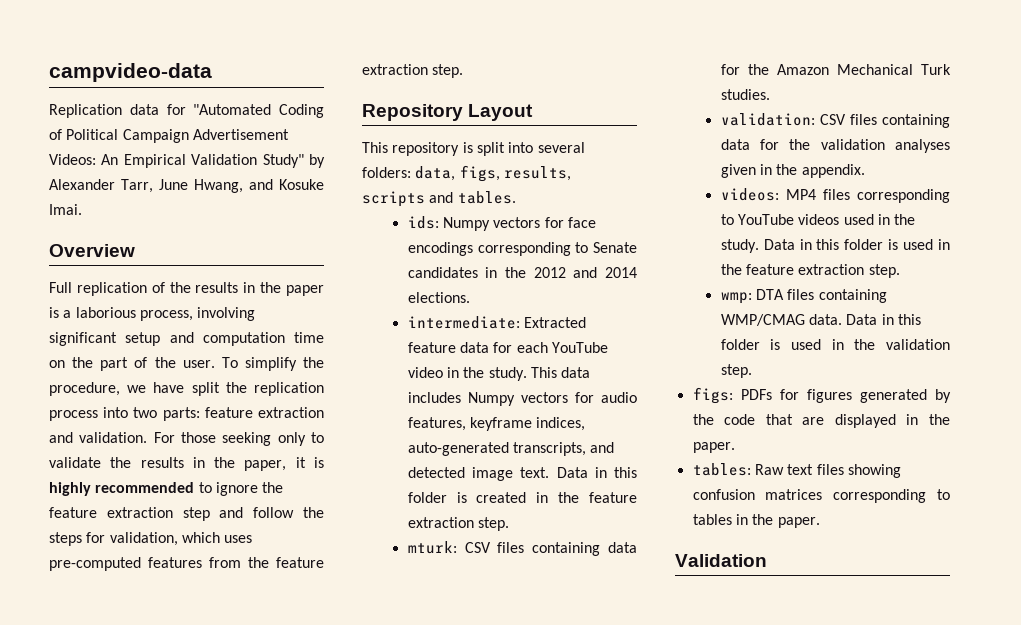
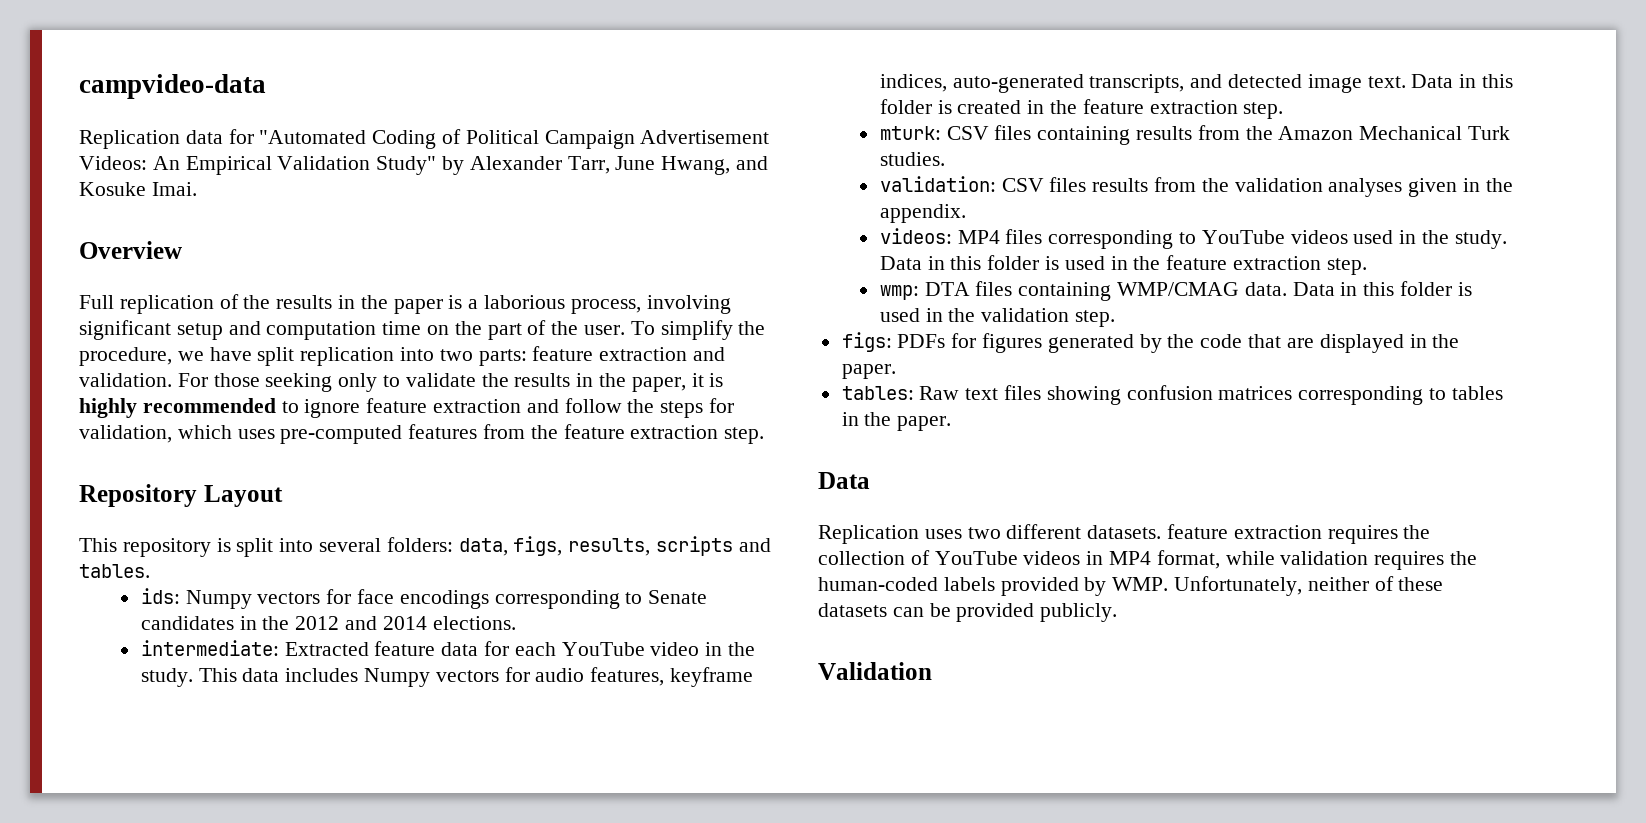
[225,382,324,396] [49,410,98,421] the replication process -> [300,347,395,366] replication
[262,482,284,493] [49,507,210,521] the feature extraction step -> [366,398,522,413] feature extraction
[608,542,637,553] [720,64,740,75] data for -> [1136,125,1240,140] results from
[882,114,950,128] [720,139,780,150] containing data for -> [1092,177,1197,192] results from
(820, 522) none -> [818,472,870,489] [818,524,1431,544] [818,550,1478,570] [818,576,1444,596] [818,603,1118,622] // Data // Replication uses two different datasets. feature extraction requires the collection of YouTube videos in MP4 format, while validation requires the human-coded labels provided by WMP. Unfortunately, neither of these datasets can be provided publicly.

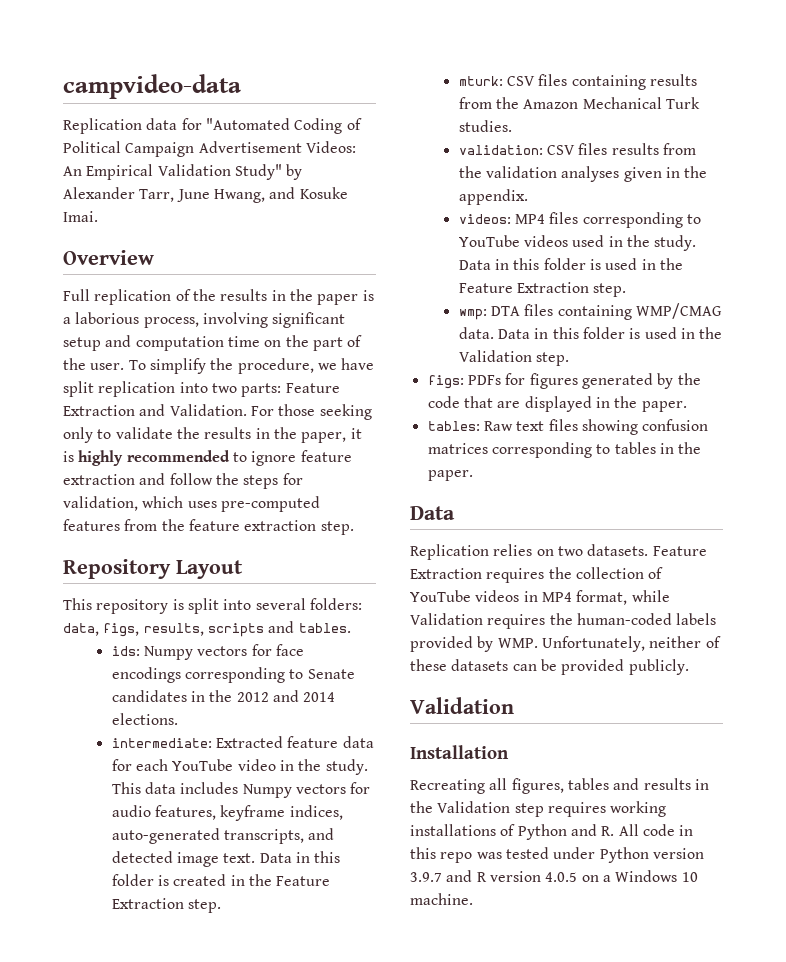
[532,346,726,361] [79,373,172,387] feature extraction and validation. -> [285,383,340,393] [63,404,247,416] Feature Extraction and Validation.
[1082,99,1238,114] feature extraction -> [276,876,331,886] [111,898,184,909] Feature Extraction
[1166,255,1322,270] feature extraction -> [458,282,589,293] Feature Extraction
[981,308,1070,322] validation -> [458,350,532,362] Validation
[924,524,1322,539] uses two different datasets. feature extraction -> [493,544,707,556] [410,568,482,579] relies on two datasets. Feature Extraction
[1280,551,1369,565] validation -> [410,613,483,625] Validation
(932, 671) none -> [410,745,509,759] [410,778,709,794] [410,801,667,817] [410,824,694,840] [410,847,704,863] [410,870,698,882] [410,893,473,905] // Installation // Recreating all figures, tables and results in the Validation step requires working installations of Python and R. All code in this repo was tested under Python version 3.9.7 and R version 4.0.5 on a Windows 10 machine.

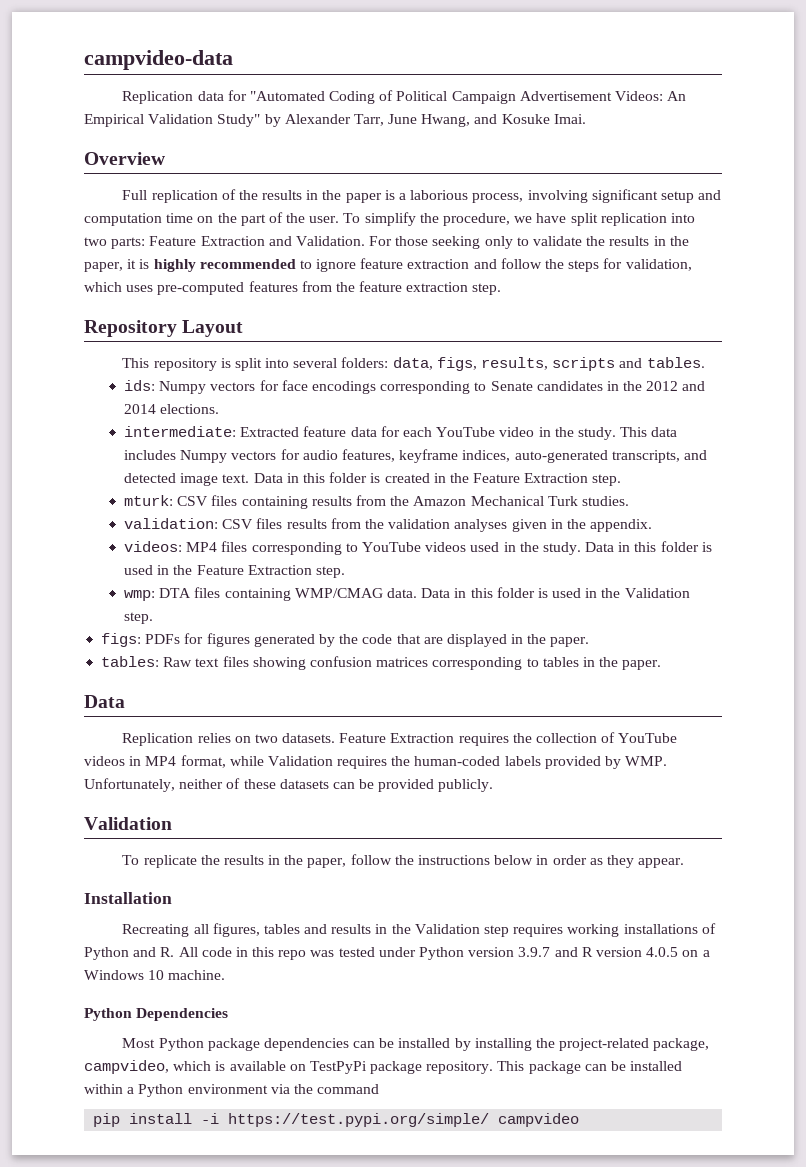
(514, 705) none -> [122,854,685,868] // To replicate the results in the paper, follow the instructions below in order as they appear.
(473, 899) none -> [84,1008,229,1021] [122,1038,710,1051] [84,1060,683,1074] [84,1084,380,1097] [93,1113,580,1127] // Python Dependencies // Most Python package dependencies can be installed by installing the project-related package, campvideo, which is available on TestPyPi package repository. This package can be installed within a Python environment via the command // pip install -i https://test.pypi.org/simple/ campvideo

